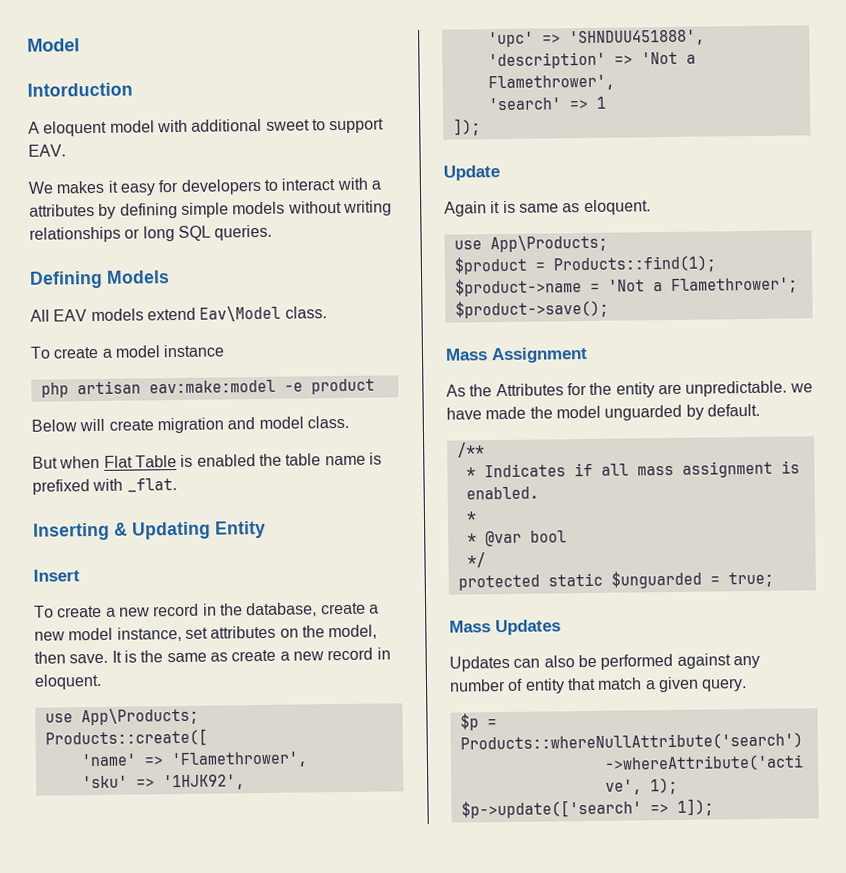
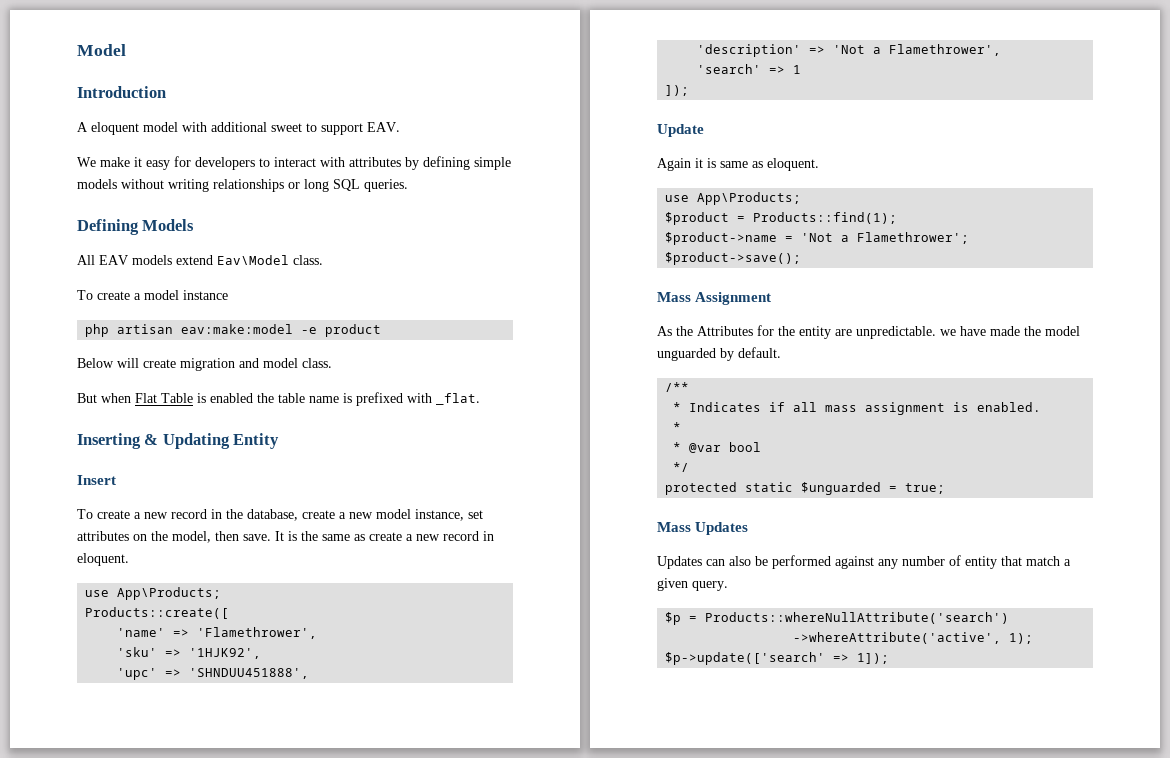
[27,82,133,97] Intorduction -> [77,86,166,98] Introduction
[56,180,105,194] makes -> [100,157,130,167] make
[370,180,381,190] a -> (345, 162) none

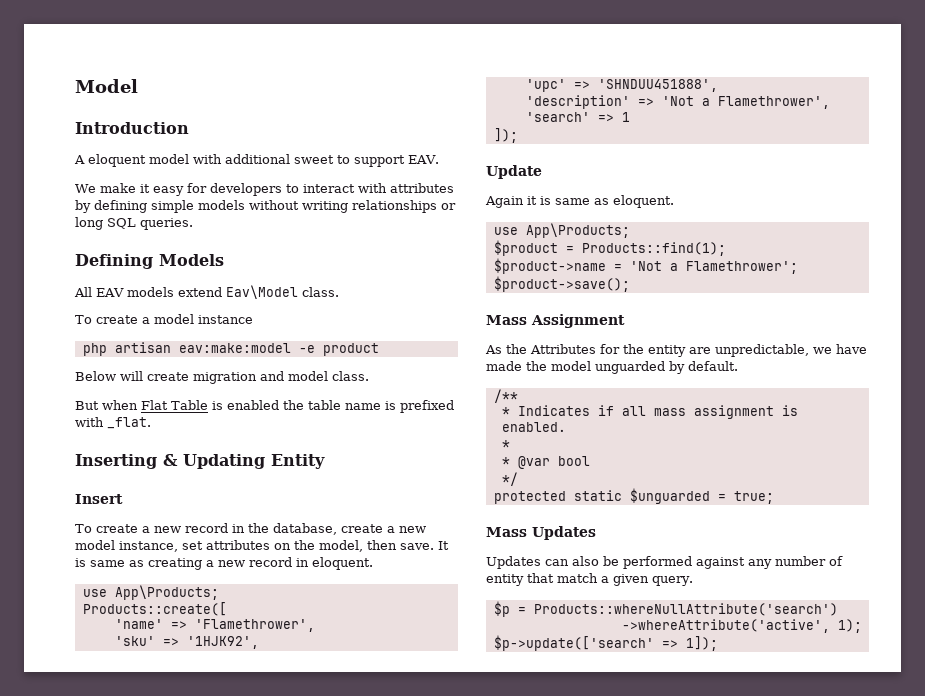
[301,531,402,541] the same as create -> [90,558,202,570] same as creating
[856,326,936,339] unpredictable. -> [715,344,809,357] unpredictable,

